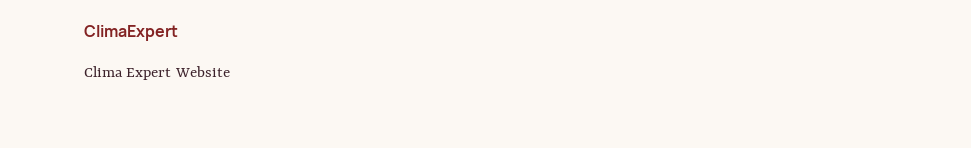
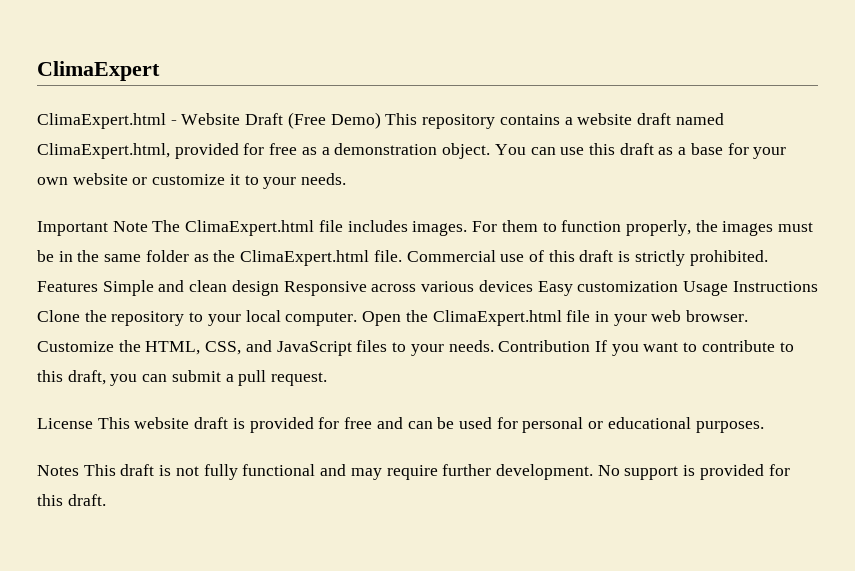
[84,66,230,80] Clima Expert Website -> [37,112,724,129] [37,143,787,159] [37,173,347,189] [37,220,814,236] [37,250,768,266] [37,280,818,296] [37,310,749,326] [37,340,794,356] [37,370,328,386] [37,417,764,433] [37,464,790,480] [37,494,106,506] ClimaExpert.html - Website Draft (Free Demo) This repository contains a website draft named ClimaExpert.html, provided for free as a demonstration object. You can use this draft as a base for your own website or customize it to your needs. // Important Note The ClimaExpert.html file includes images. For them to function properly, the images must be in the same folder as the ClimaExpert.html file. Commercial use of this draft is strictly prohibited. Features Simple and clean design Responsive across various devices Easy customization Usage Instructions Clone the repository to your local computer. Open the ClimaExpert.html file in your web browser. Customize the HTML, CSS, and JavaScript files to your needs. Contribution If you want to contribute to this draft, you can submit a pull request. // License This website draft is provided for free and can be used for personal or educational purposes. // Notes This draft is not fully functional and may require further development. No support is provided for this draft.

